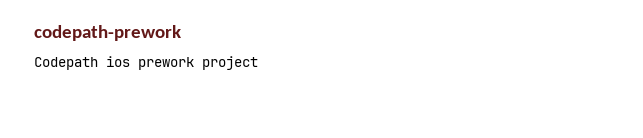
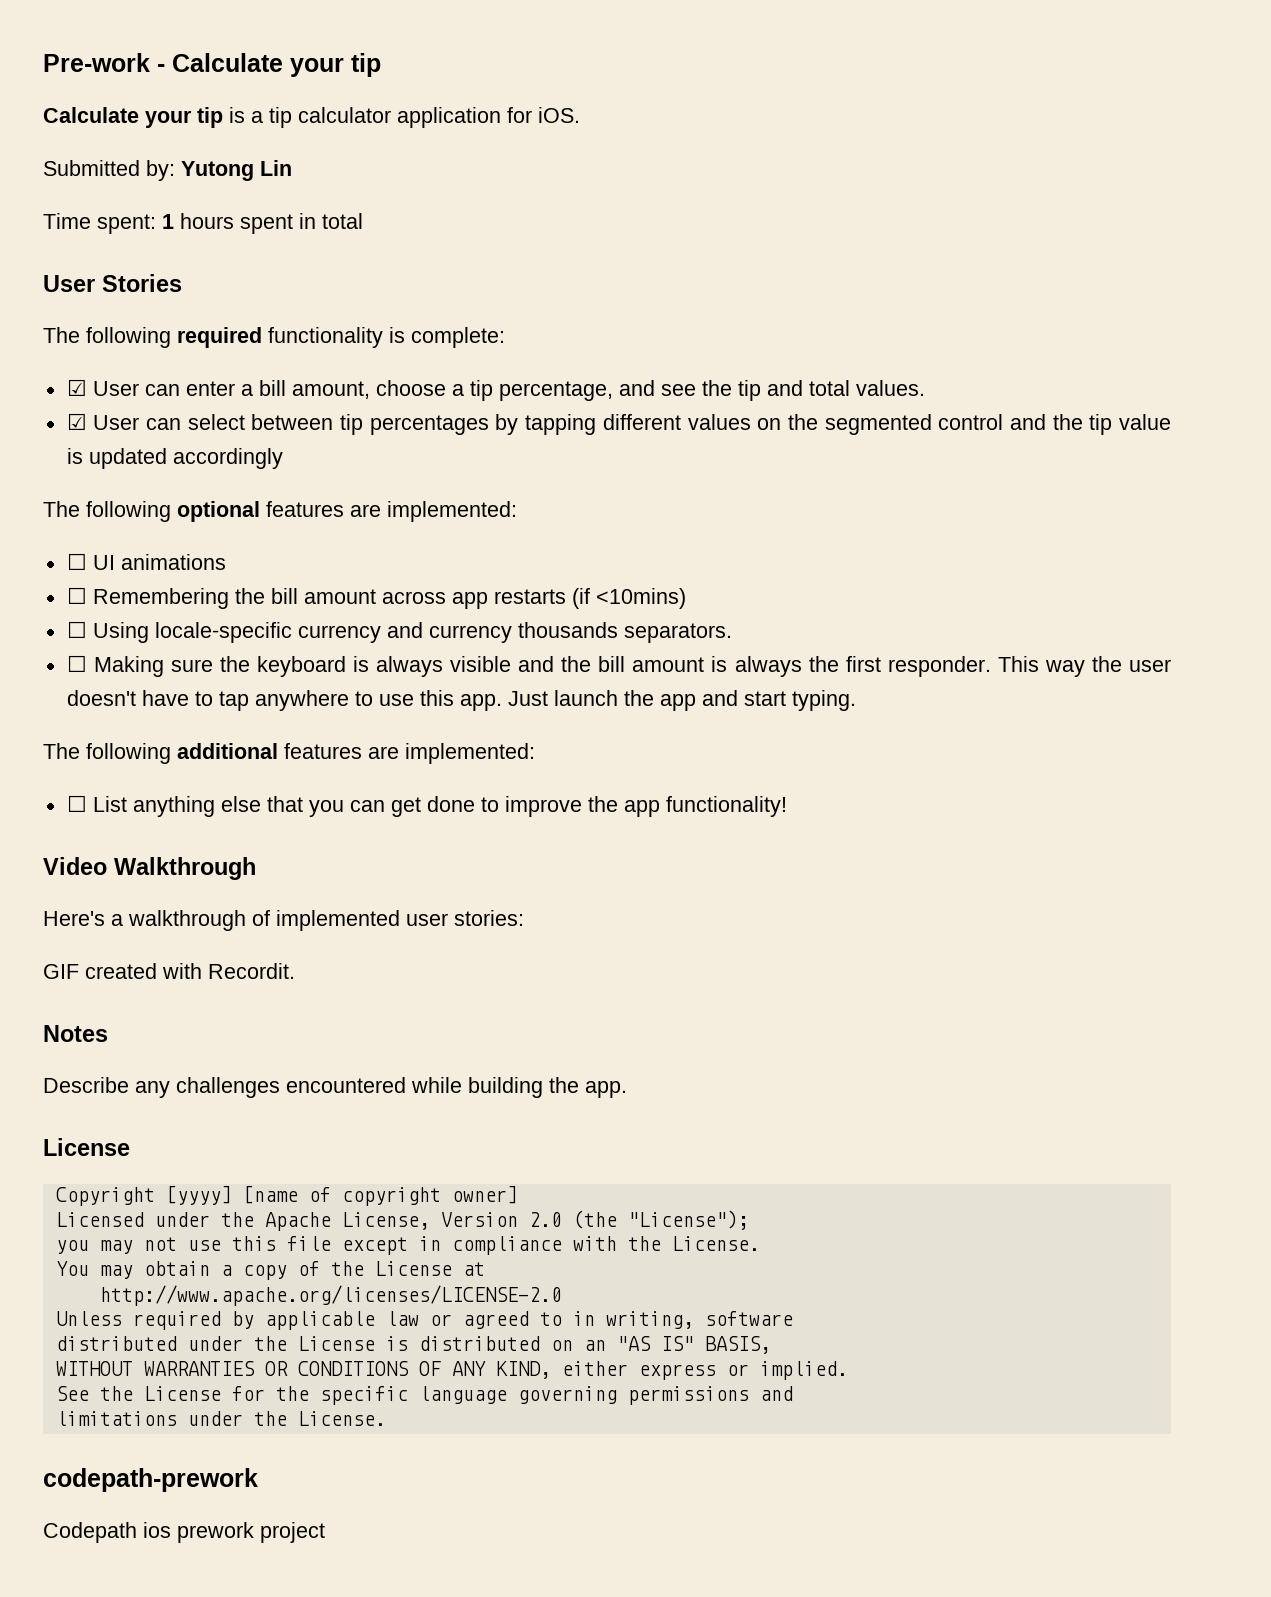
(34, 33) none -> [43,53,381,77] [43,107,580,128] [43,160,292,181] [43,213,363,234] [43,274,182,292] [43,327,505,348] [66,379,925,401] [66,413,1172,435] [66,448,283,469] [43,501,517,522] [66,553,226,570] [66,587,686,609] [66,621,732,643] [66,655,1171,677] [66,690,856,711] [43,743,535,764] [66,795,787,817] [43,857,256,880] [43,910,524,931] [43,963,295,979] [43,1025,108,1042] [43,1077,627,1098] [43,1138,130,1156] [55,1185,518,1206] [55,1210,749,1231] [55,1236,760,1255] [55,1261,485,1280] [99,1285,562,1306] [55,1311,793,1330] [55,1336,771,1354] [55,1361,848,1380] [55,1386,793,1405] [55,1411,386,1426] Pre-work - Calculate your tip // Calculate your tip is a tip calculator application for iOS. // Submitted by: Yutong Lin // Time spent: 1 hours spent in total // User Stories // The following required functionality is complete: // ☑ User can enter a bill amount, choose a tip percentage, and see the tip and total values. // ☑ User can select between tip percentages by tapping different values on the segmented control and the tip value is updated accordingly // The following optional features are implemented: // ☐ UI animations // ☐ Remembering the bill amount across app restarts (if <10mins) // ☐ Using locale-specific currency and currency thousands separators. // ☐ Making sure the keyboard is always visible and the bill amount is always the first responder. This way the user doesn't have to tap anywhere to use this app. Just launch the app and start typing. // The following additional features are implemented: // ☐ List anything else that you can get done to improve the app functionality! // Video Walkthrough // Here's a walkthrough of implemented user stories: // GIF created with Recordit. // Notes // Describe any challenges encountered while building the app. // License // Copyright [yyyy] [name of copyright owner] // Licensed under the Apache License, Version 2.0 (the "License"); // you may not use this file except in compliance with the License. // You may obtain a copy of the License at // http://www.apache.org/licenses/LICENSE-2.0 // Unless required by applicable law or agreed to in writing, software // distributed under the License is distributed on an "AS IS" BASIS, // WITHOUT WARRANTIES OR CONDITIONS OF ANY KIND, either express or implied. // See the License for the specific language governing permissions and // limitations under the License. //

